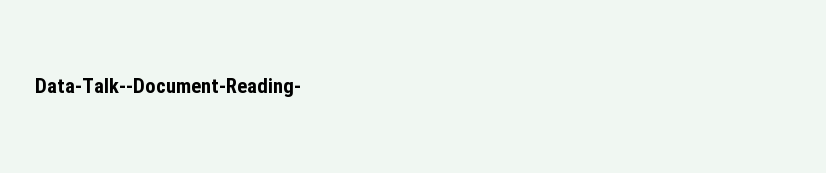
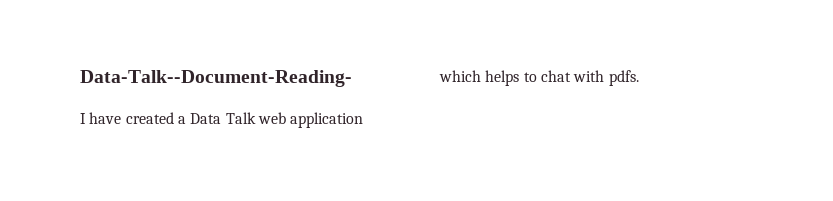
(301, 87) none -> [80,112,364,128] [439,70,639,86] // I have created a Data Talk web application which helps to chat with pdfs.

